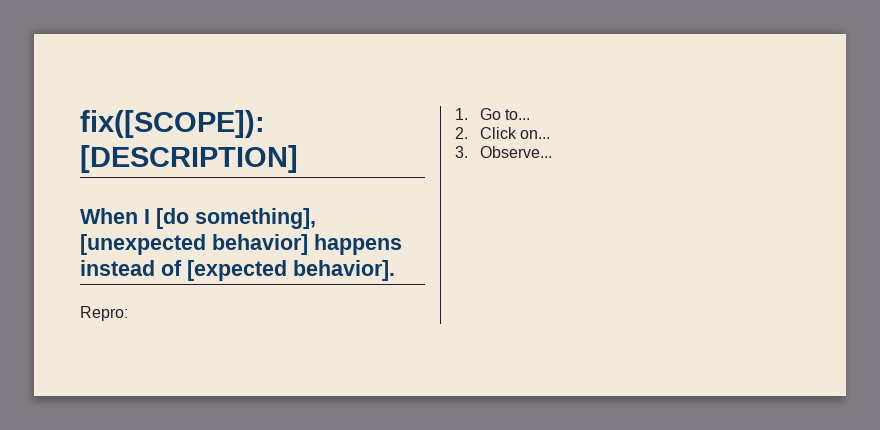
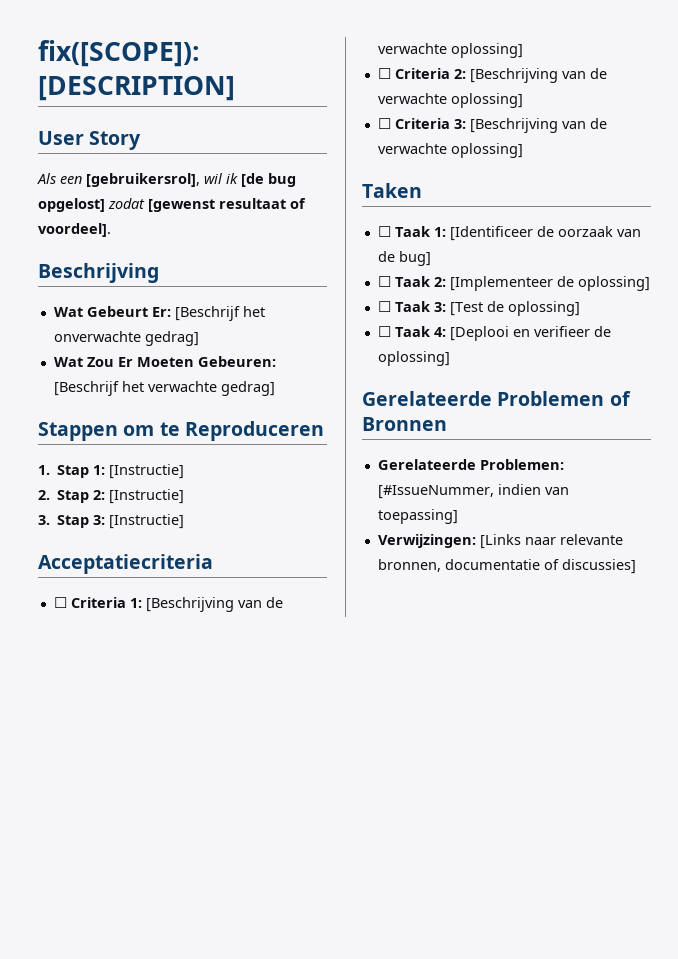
[80,208,316,229] [80,234,402,255] [80,260,395,281] [80,306,128,321] [455,108,531,120] [455,127,551,139] [455,146,552,158] When I [do something], [unexpected behavior] happens instead of [expected behavior]. // Repro: // 1. Go to... // 2. Click on... // 3. Observe... -> [38,131,142,150] [37,173,296,187] [38,198,306,212] [38,223,111,237] [38,263,159,283] [53,306,265,321] [53,331,199,346] [53,356,276,367] [53,381,275,396] [38,421,324,441] [38,464,185,479] [38,489,185,504] [38,514,185,529] [38,554,213,574] [53,597,283,612] [377,43,523,58] [377,68,607,83] [377,93,523,108] [377,118,607,133] [377,143,523,158] [362,183,422,198] [377,226,641,241] [377,251,431,266] [377,276,650,291] [377,301,580,316] [377,326,611,341] [377,351,450,366] [362,391,631,406] [362,417,447,431] [377,459,564,470] [377,484,569,499] [377,509,458,524] [377,534,623,549] [377,559,636,574] User Story // Als een [gebruikersrol], wil ik [de bug opgelost] zodat [gewenst resultaat of voordeel]. // Beschrijving // Wat Gebeurt Er: [Beschrijf het onverwachte gedrag] // Wat Zou Er Moeten Gebeuren: [Beschrijf het verwachte gedrag] // Stappen om te Reproduceren // 1. Stap 1: [Instructie] // 2. Stap 2: [Instructie] // 3. Stap 3: [Instructie] // Acceptatiecriteria // ☐ Criteria 1: [Beschrijving van de verwachte oplossing] // ☐ Criteria 2: [Beschrijving van de verwachte oplossing] // ☐ Criteria 3: [Beschrijving van de verwachte oplossing] // Taken // ☐ Taak 1: [Identificeer de oorzaak van de bug] // ☐ Taak 2: [Implementeer de oplossing] // ☐ Taak 3: [Test de oplossing] // ☐ Taak 4: [Deplooi en verifieer de oplossing] // Gerelateerde Problemen of Bronnen // Gerelateerde Problemen: [#IssueNummer, indien van toepassing] // Verwijzingen: [Links naar relevante bronnen, documentatie of discussies]

